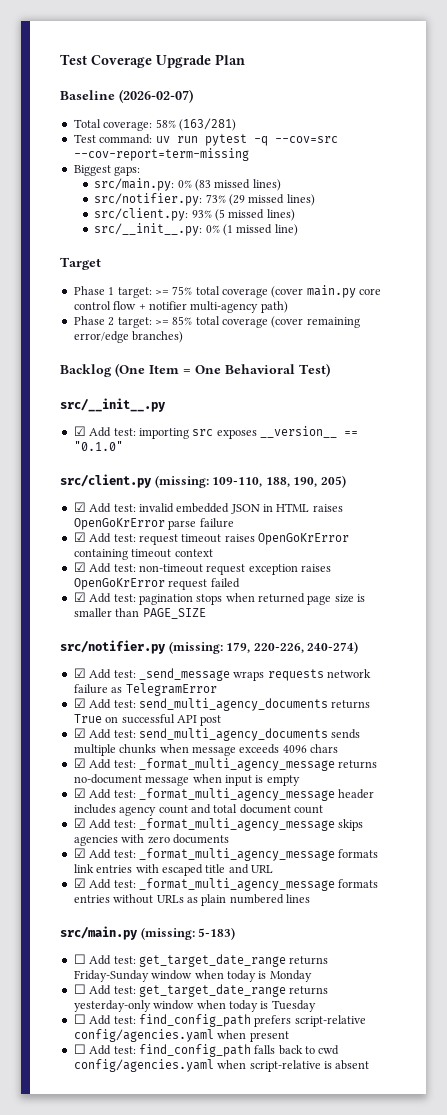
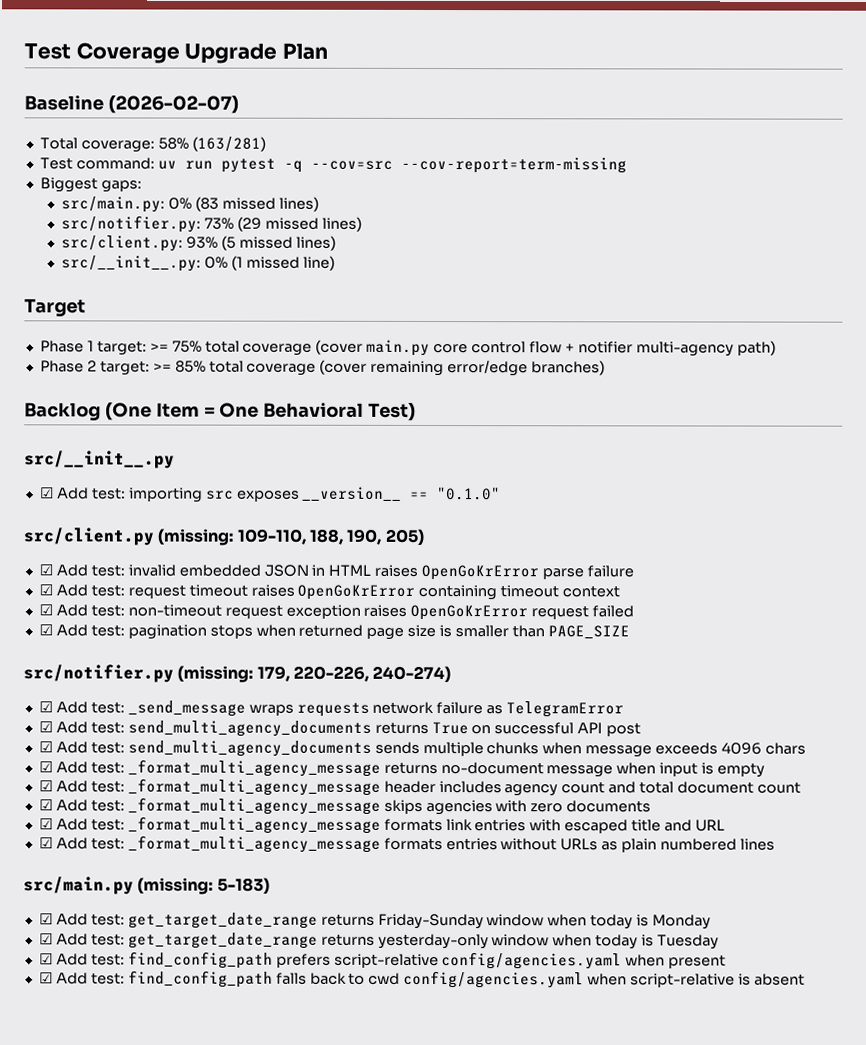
[73,954,86,964] ☐ -> [38,913,53,925] ☑
[73,984,86,994] ☐ -> [38,933,53,945] ☑
[73,1014,86,1024] ☐ -> [38,953,53,965] ☑
[73,1044,86,1054] ☐ -> [38,972,53,984] ☑

